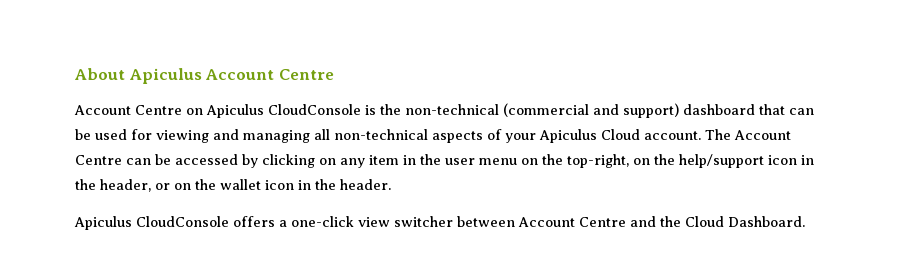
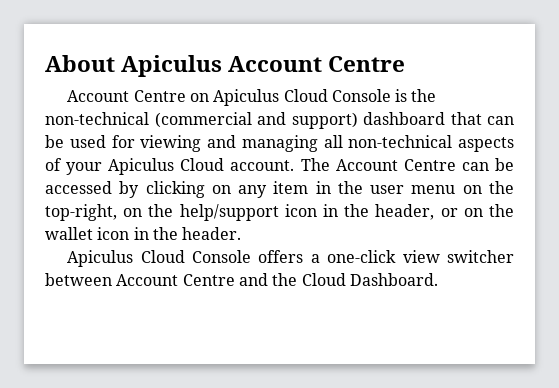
[268,104,361,115] CloudConsole -> [283,89,391,102] Cloud Console
[136,216,229,227] CloudConsole -> [140,250,252,263] Cloud Console

